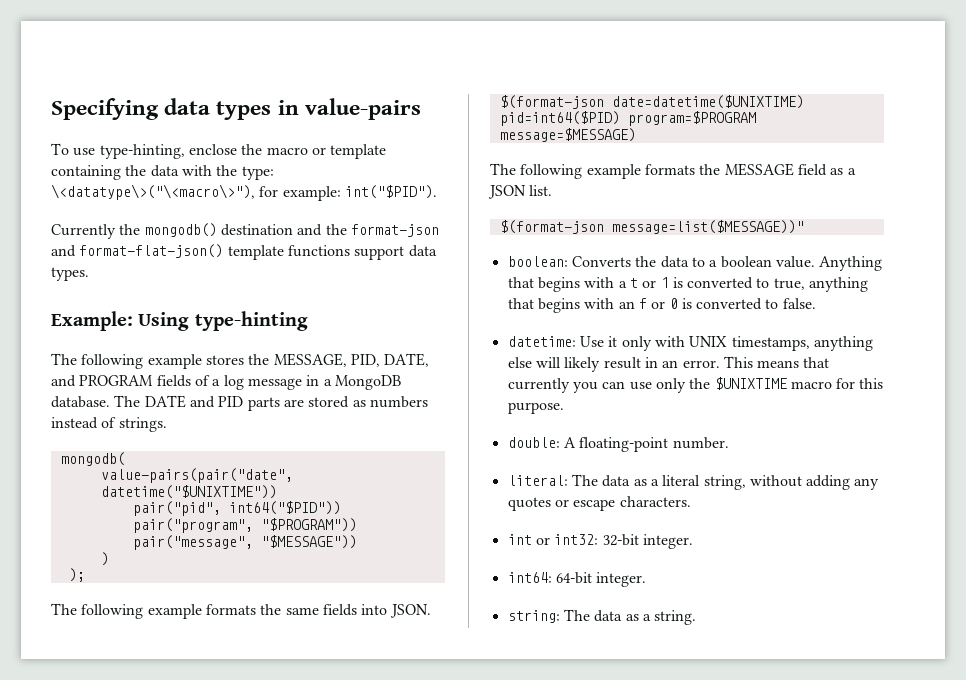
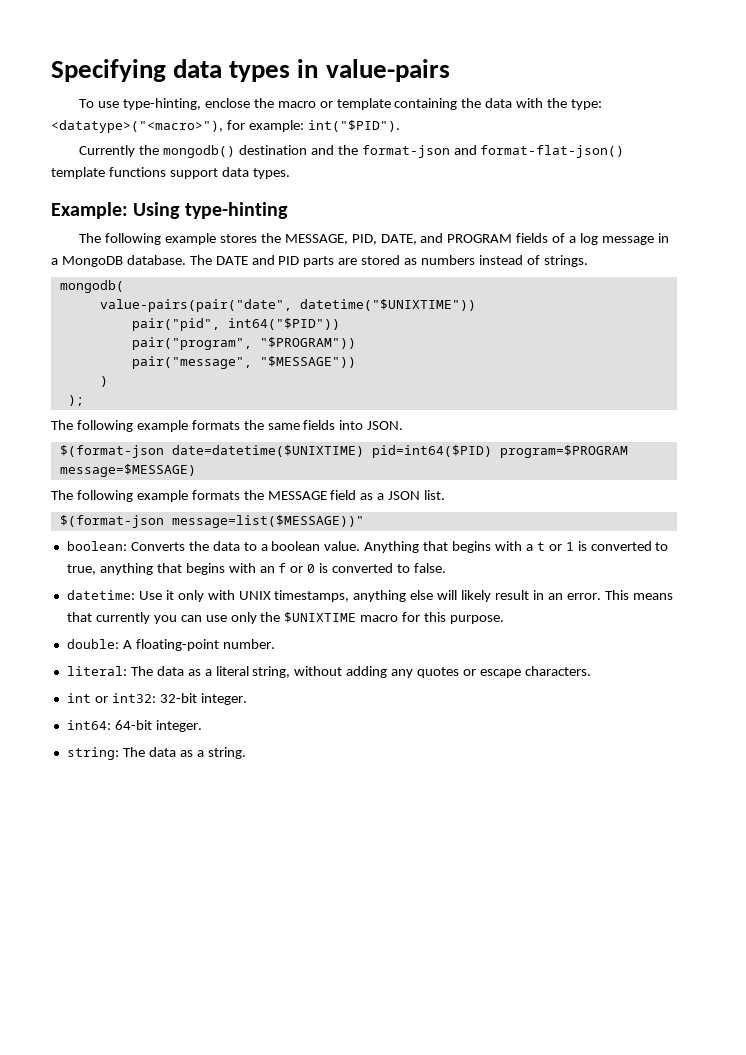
[51,184,255,200] \<datatype\>("\<macro\>"), -> [51,120,223,133] <datatype>("<macro>"),

